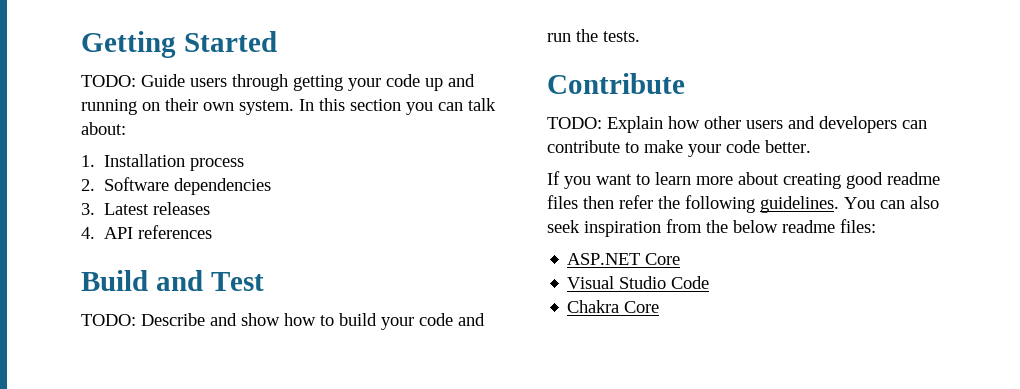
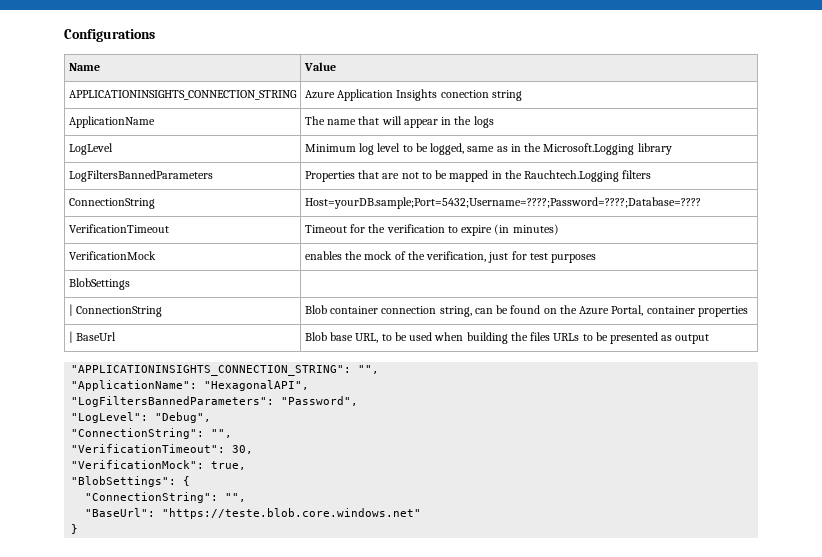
[81,31,277,58] [81,74,475,91] [81,98,496,115] [81,122,126,135] [81,154,245,171] [81,177,272,195] [81,202,211,215] [81,225,213,239] [81,270,264,291] [81,313,485,330] [547,29,640,42] [547,73,685,94] [547,116,927,133] [547,140,811,157] [547,171,940,189] [547,195,939,213] [547,219,876,237] [567,253,681,265] [567,276,710,289] [567,300,660,313] Getting Started // TODO: Guide users through getting your code up and running on their own system. In this section you can talk about: // 1. Installation process // 2. Software dependencies // 3. Latest releases // 4. API references // Build and Test // TODO: Describe and show how to build your code and run the tests. // Contribute // TODO: Explain how other users and developers can contribute to make your code better. // If you want to learn more about creating good readme files then refer the following guidelines. You can also seek inspiration from the below readme files: // ASP.NET Core // Visual Studio Code // Chakra Core -> [64,29,155,42] [68,63,100,71] [303,62,336,71] [68,90,297,100] [304,89,522,101] [68,116,155,128] [304,116,494,128] [68,143,113,155] [304,143,672,155] [68,170,213,182] [304,170,652,182] [68,198,155,209] [304,197,701,209] [68,224,169,233] [304,224,559,236] [68,251,156,260] [304,251,597,263] [68,278,130,290] [68,304,163,317] [304,305,748,317] [68,331,117,343] [304,332,710,344] [71,365,380,376] [71,380,310,391] [71,396,359,407] [71,412,212,423] [71,428,233,439] [71,444,254,454] [71,460,247,470] [71,476,191,487] [85,492,247,503] [85,508,422,519] [71,524,79,534] Configurations // Name | Value // APPLICATIONINSIGHTS_CONNECTION_STRING | Azure Application Insights conection string // ApplicationName | The name that will appear in the logs // LogLevel | Minimum log level to be logged, same as in the Microsoft.Logging library // LogFiltersBannedParameters | Properties that are not to be mapped in the Rauchtech.Logging filters // ConnectionString | Host=yourDB.sample;Port=5432;Username=????;Password=????;Database=???? // VerificationTimeout | Timeout for the verification to expire (in minutes) // VerificationMock | enables the mock of the verification, just for test purposes // BlobSettings | // | ConnectionString | Blob container connection string, can be found on the Azure Portal, container properties // | BaseUrl | Blob base URL, to be used when building the files URLs to be presented as output // "APPLICATIONINSIGHTS_CONNECTION_STRING": "", // "ApplicationName": "HexagonalAPI", // "LogFiltersBannedParameters": "Password", // "LogLevel": "Debug", // "ConnectionString": "", // "VerificationTimeout": 30, // "VerificationMock": true, // "BlobSettings": { // "ConnectionString": "", // "BaseUrl": "https://teste.blob.core.windows.net" // }

